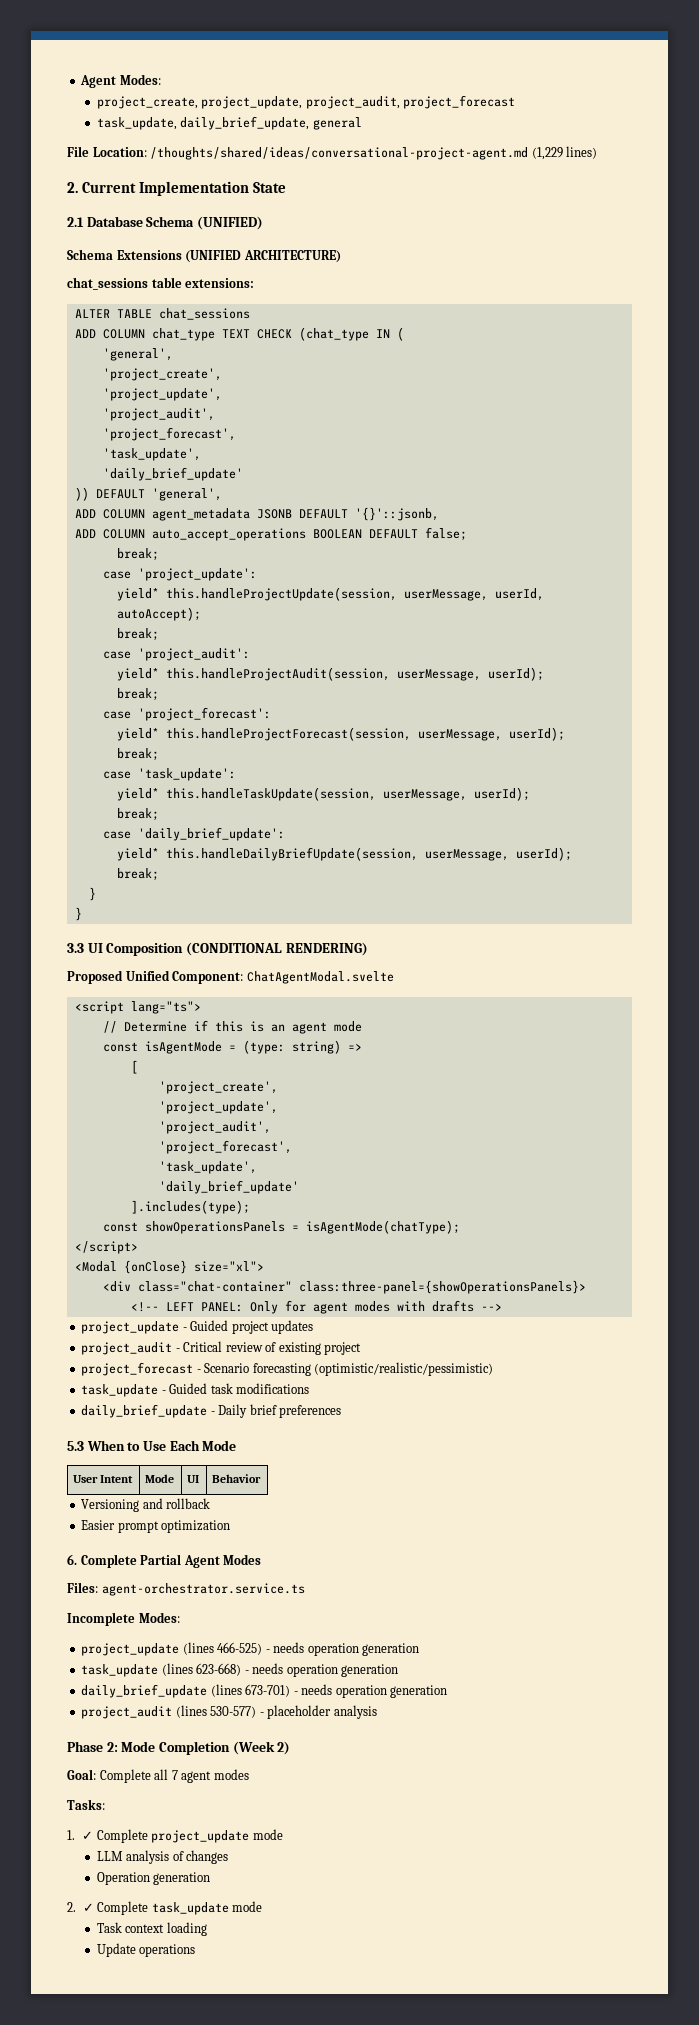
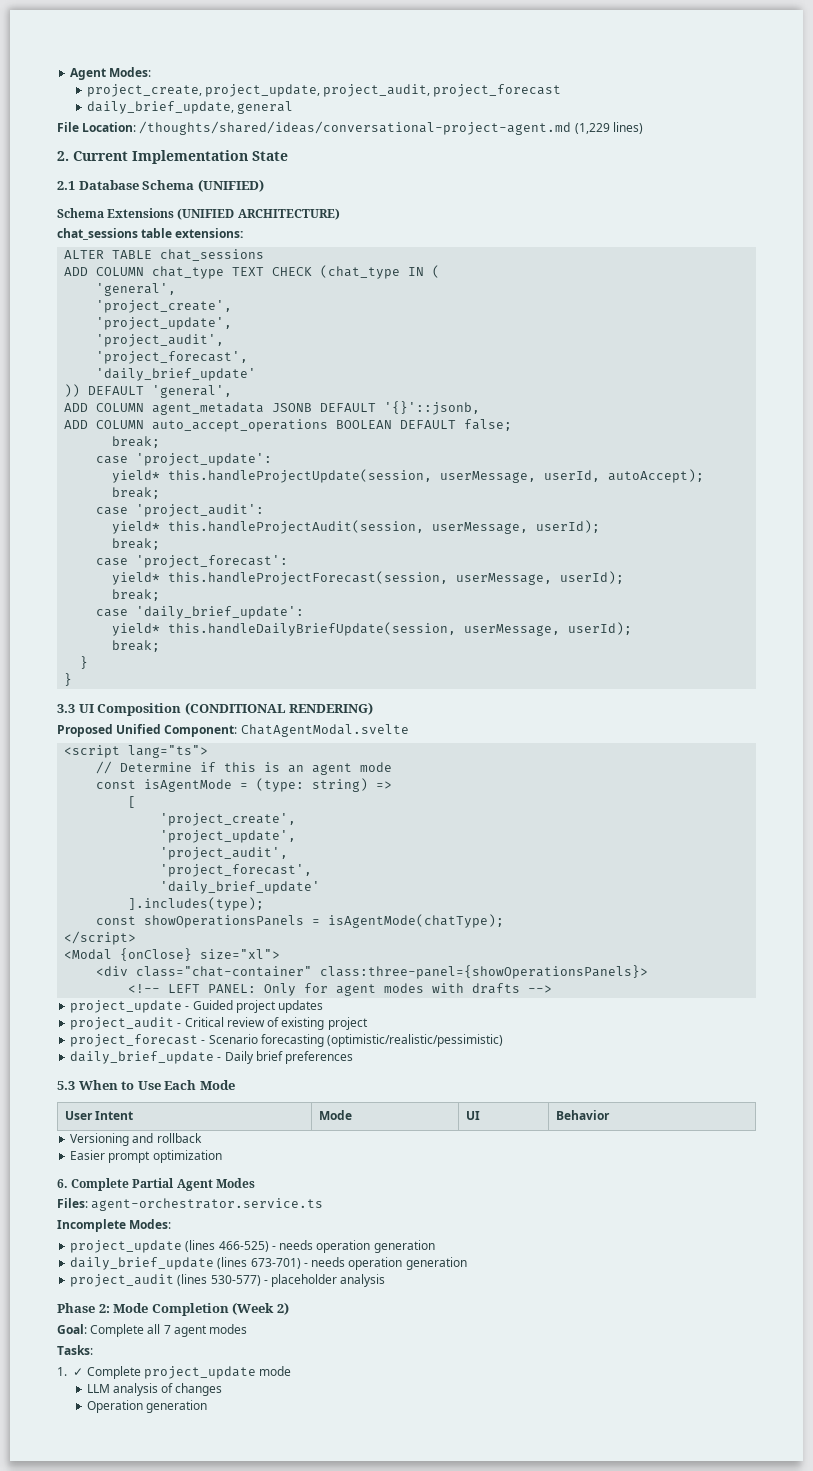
[96,117,177,130] task_update, -> (562, 90) none
[102,448,201,461] // 'task_update', -> (249, 357) none
[102,768,236,781] [116,787,530,801] [116,808,159,821] // case 'task_update': // yield* this.handleTaskUpdate(session, userMessage, userId); // break; -> (161, 595) none
[158,1161,257,1174] // 'task_update', -> (313, 870) none
[81,1383,310,1397] // task_update - Guided task modifications -> (504, 1040) none
[81,1663,399,1677] // task_update (lines 623-668) - needs operation generation -> (435, 1246) none
[67,1901,263,1915] [96,1922,207,1936] [96,1943,196,1957] // 2. ✓ Complete task_update mode // Task context loading // Update operations -> (207, 1406) none

